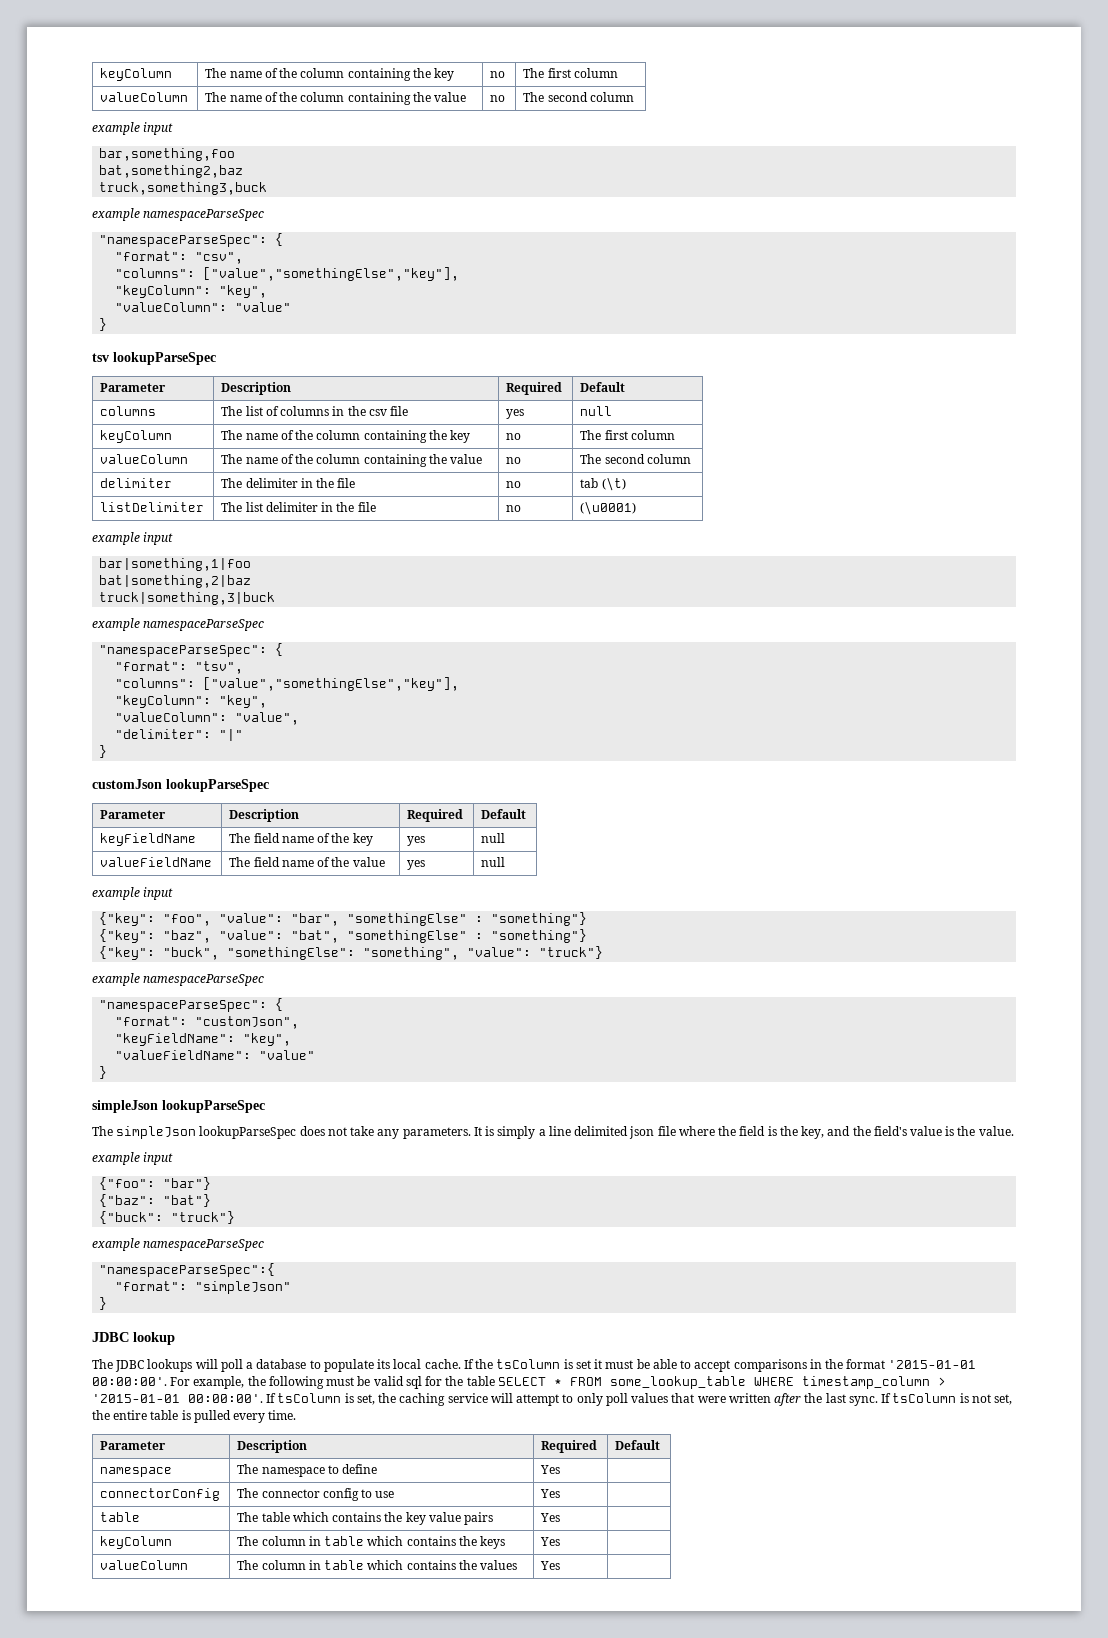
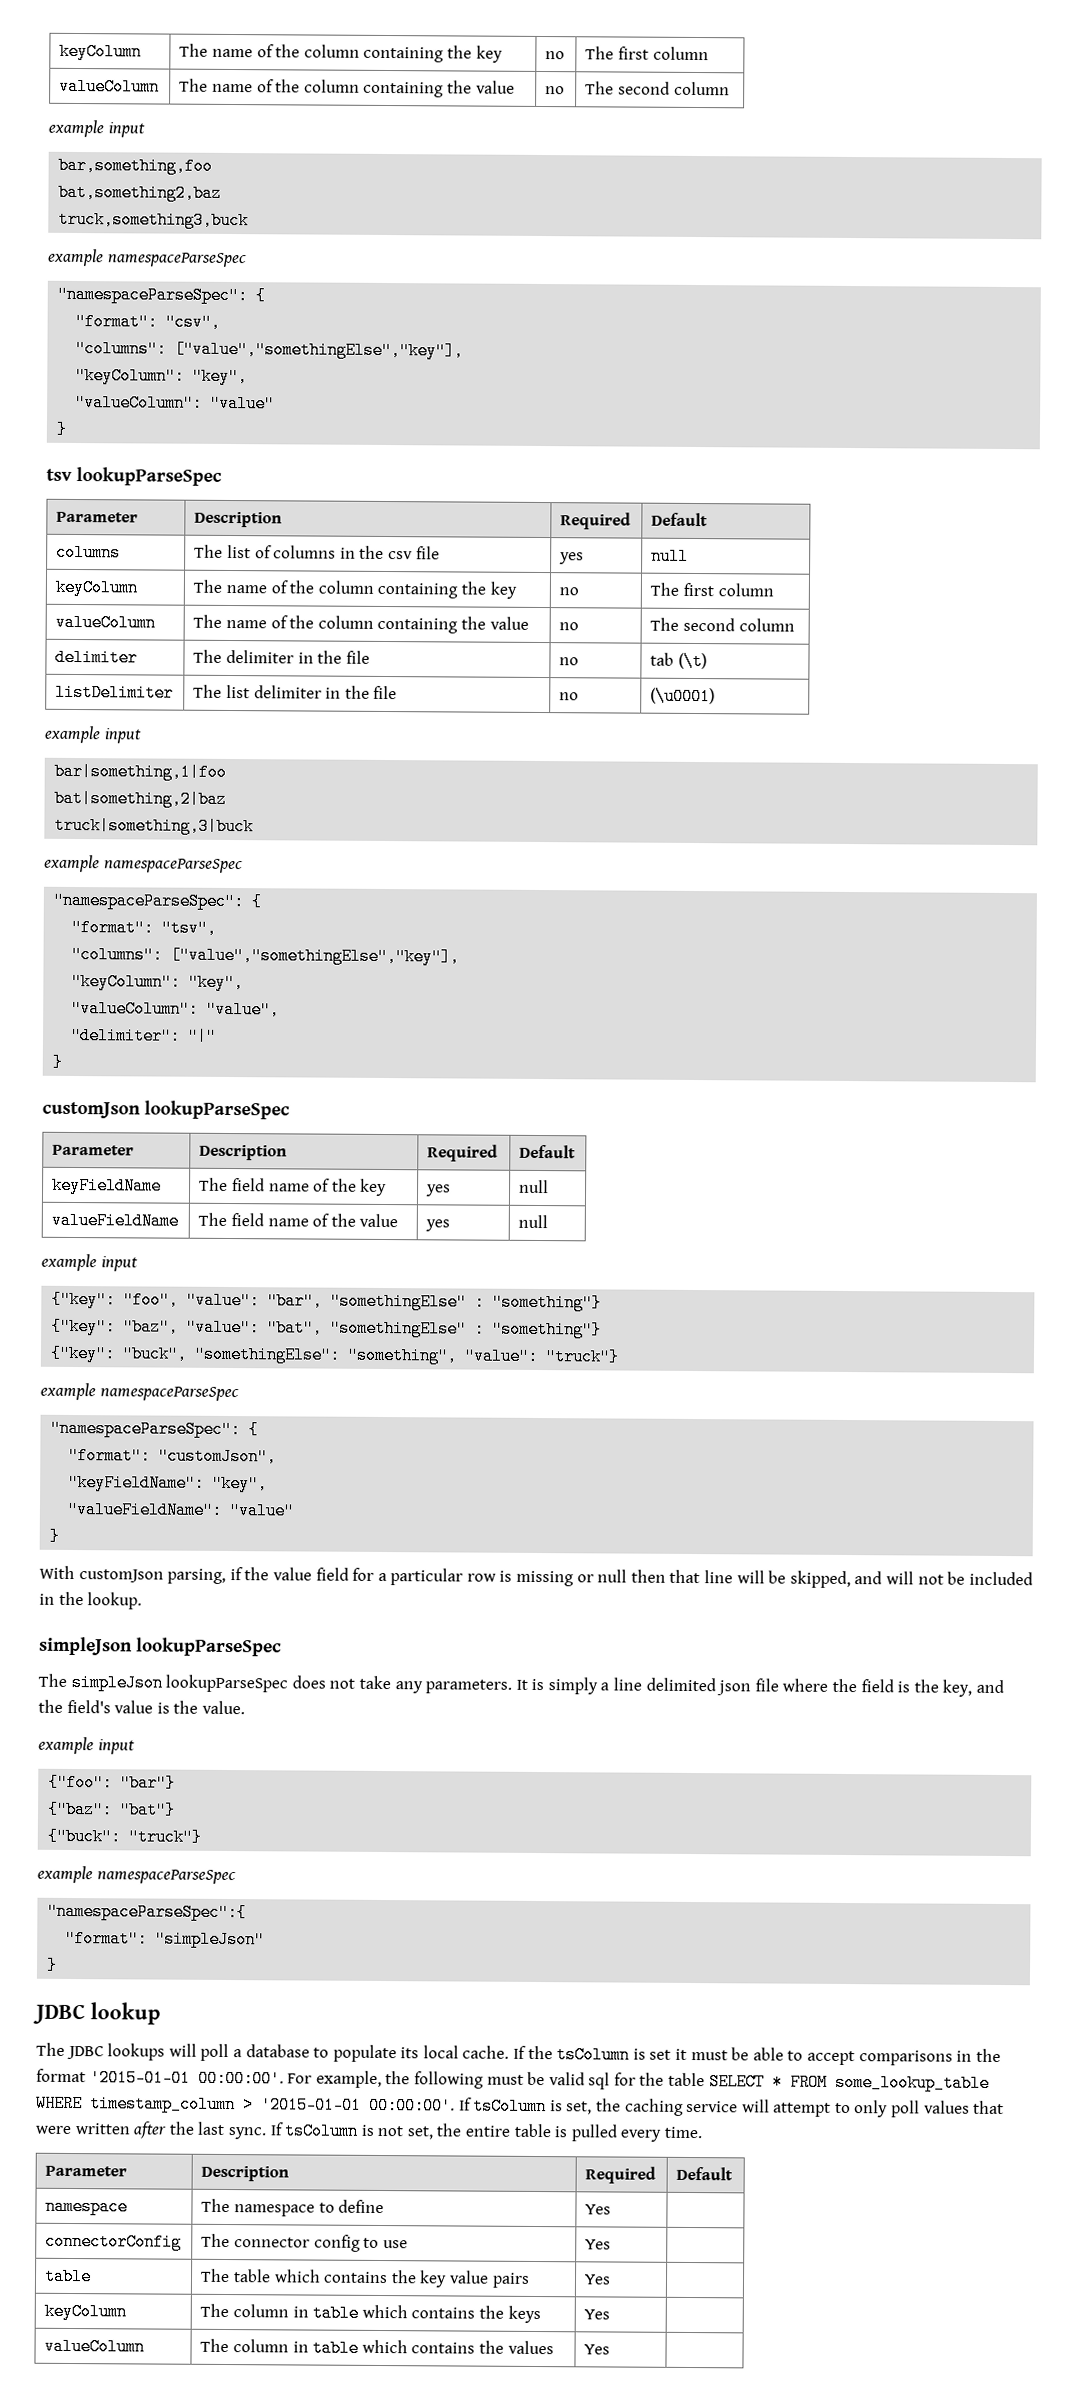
(108, 1072) none -> [39,1565,1033,1589] [39,1591,143,1610] // With customJson parsing, if the value field for a particular row is missing or null then that line will be skipped, and will not be included in the lookup.

